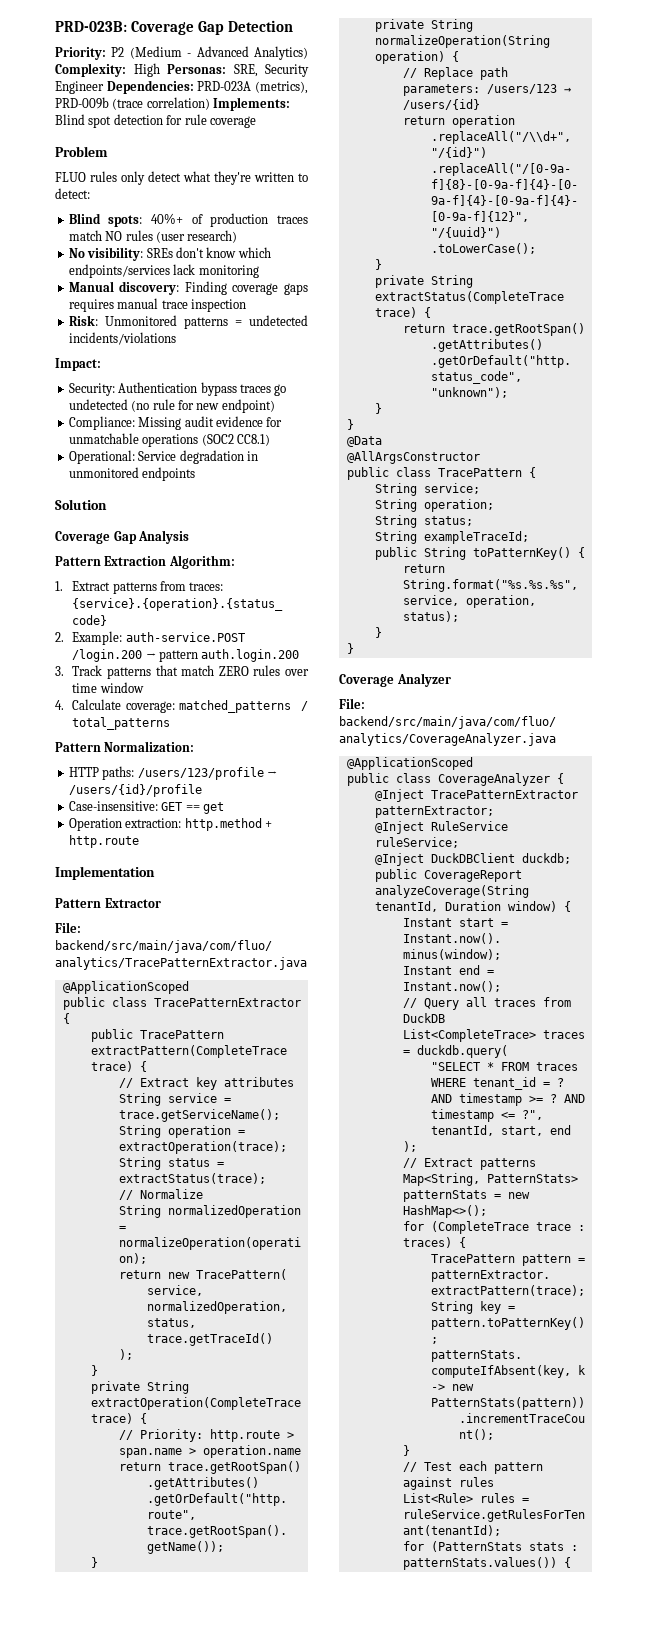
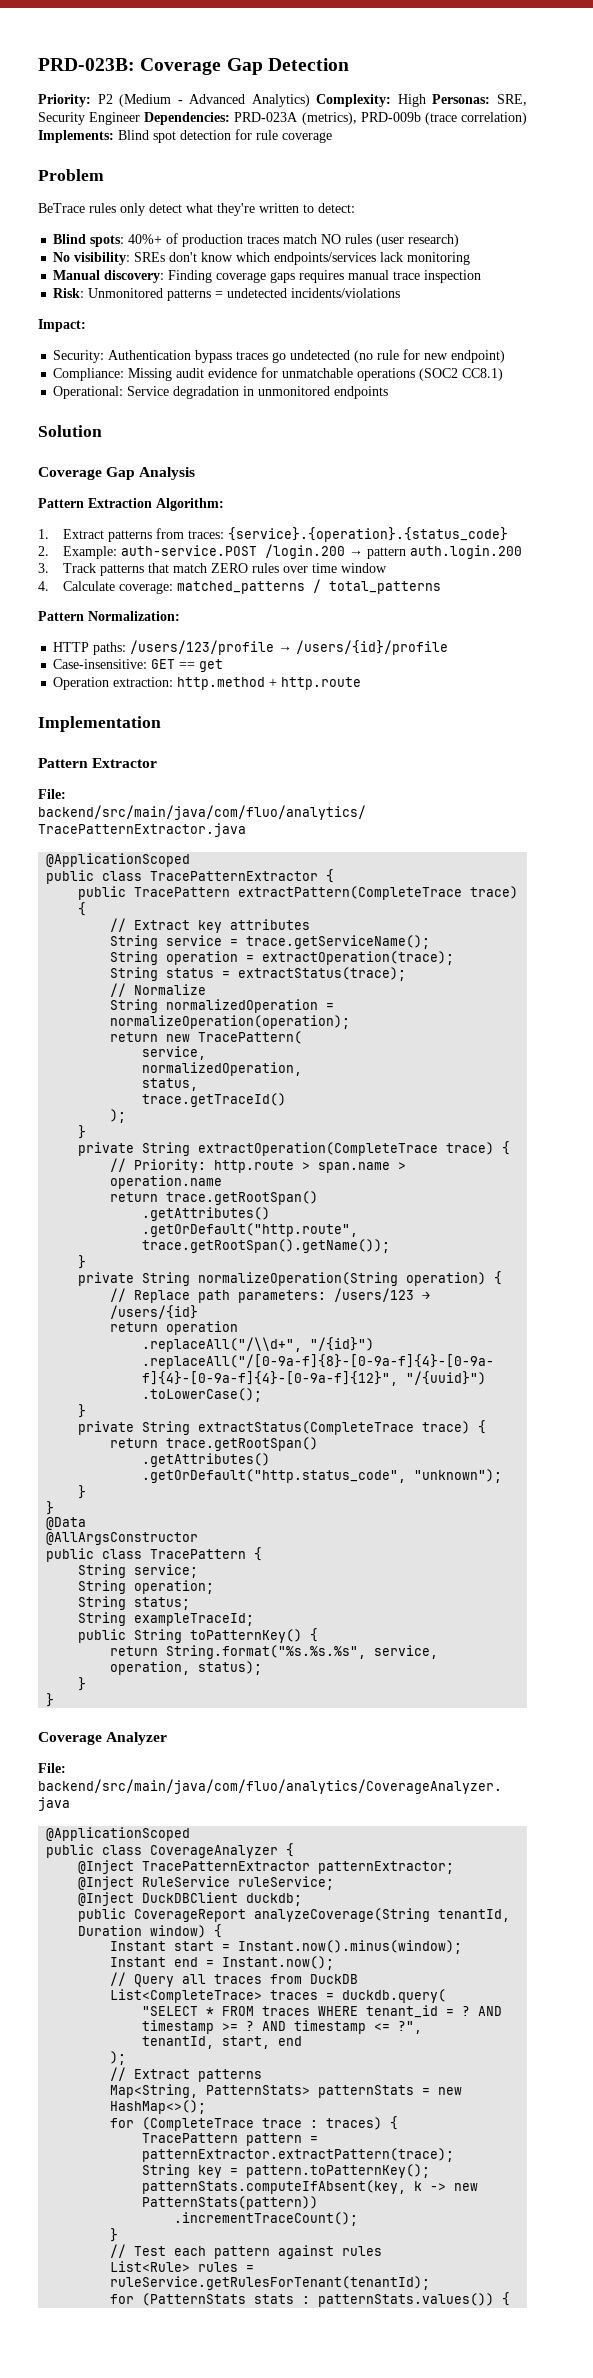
[55,172,86,182] FLUO -> [38,203,85,213] BeTrace

